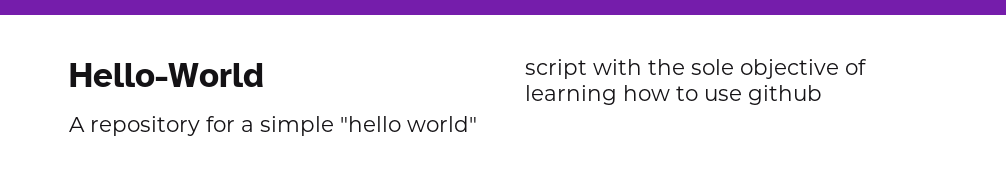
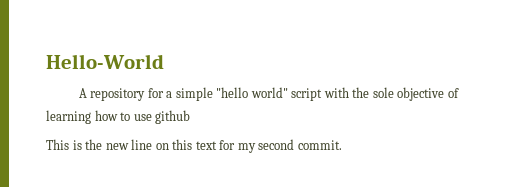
(822, 95) none -> [46,139,342,153] // This is the new line on this text for my second commit.

